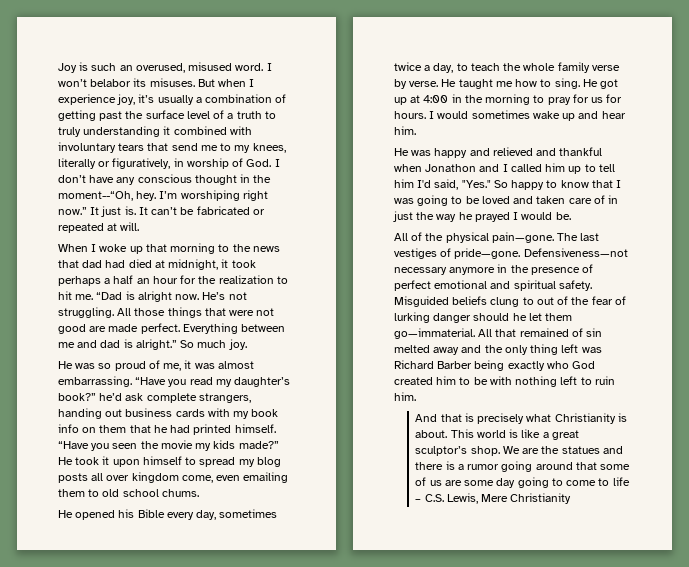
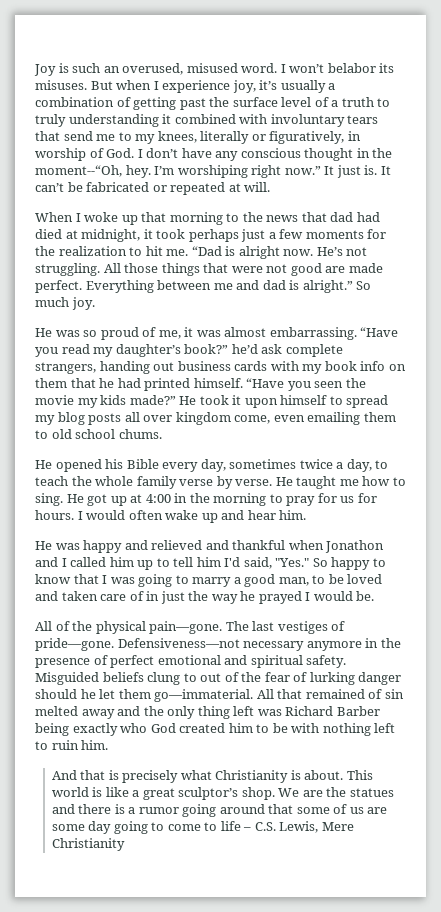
[104,275,178,284] a half an hour -> [241,229,364,242] just a few moments
[471,110,530,119] sometimes -> [128,510,163,520] often
(463, 200) none -> [192,574,326,587] marry a good man, to

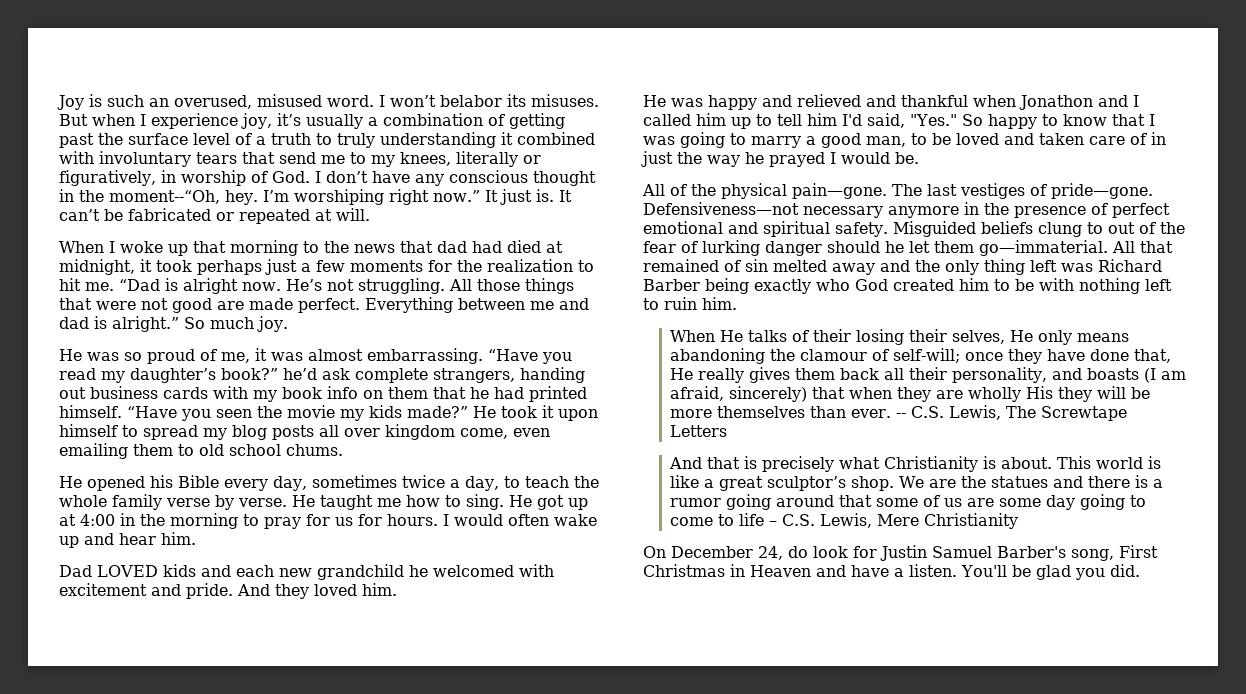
(307, 515) none -> [59,564,554,580] [59,583,397,599] // Dad LOVED kids and each new grandchild he welcomed with excitement and pride. And they loved him.
(109, 745) none -> [670,329,1130,345] [670,348,1172,364] [670,367,1187,383] [670,386,1151,402] [670,405,1128,421] [670,425,728,437] // When He talks of their losing their selves, He only means abandoning the clamour of self-will; once they have done that, He really gives them back all their personality, and boasts (I am afraid, sincerely) that when they are wholly His they will be more themselves than ever. -- C.S. Lewis, The Screwtape Letters
(125, 844) none -> [643,545,1158,561] [643,564,1140,580] // On December 24, do look for Justin Samuel Barber's song, First Christmas in Heaven and have a listen. You'll be glad you did.

